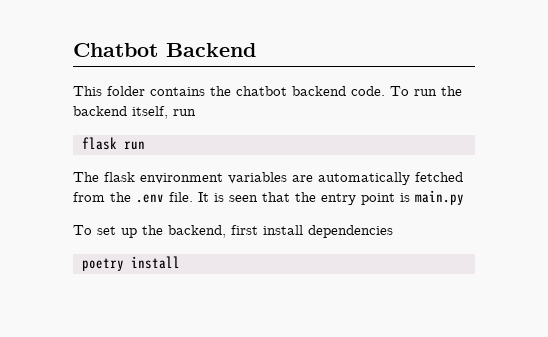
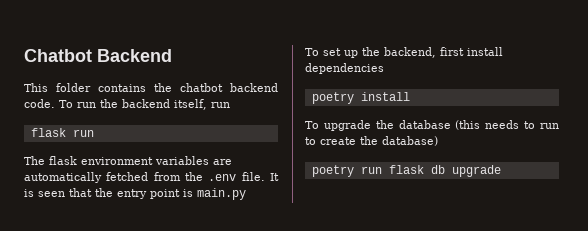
(180, 262) none -> [305,120,559,131] [305,136,438,146] [311,165,501,177] // To upgrade the database (this needs to run to create the database) // poetry run flask db upgrade

